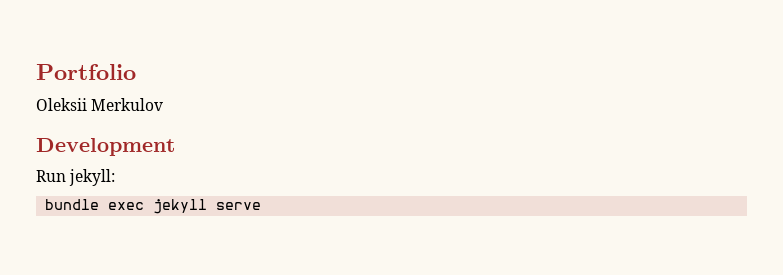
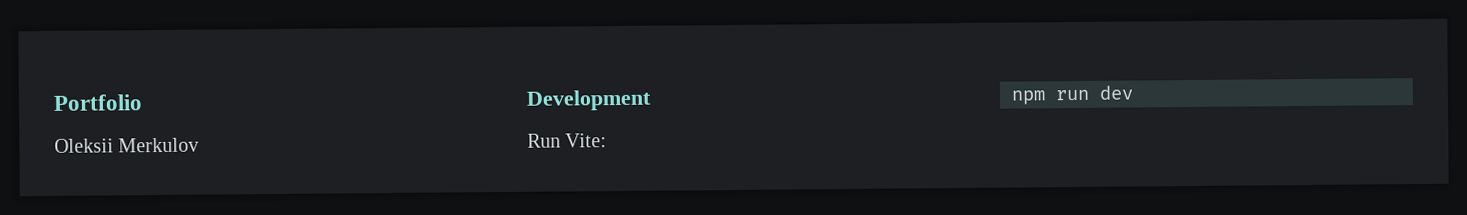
[69,169,116,186] [45,199,262,214] jekyll: // bundle exec jekyll serve -> [565,133,608,148] [1011,85,1133,105] Vite: // npm run dev

